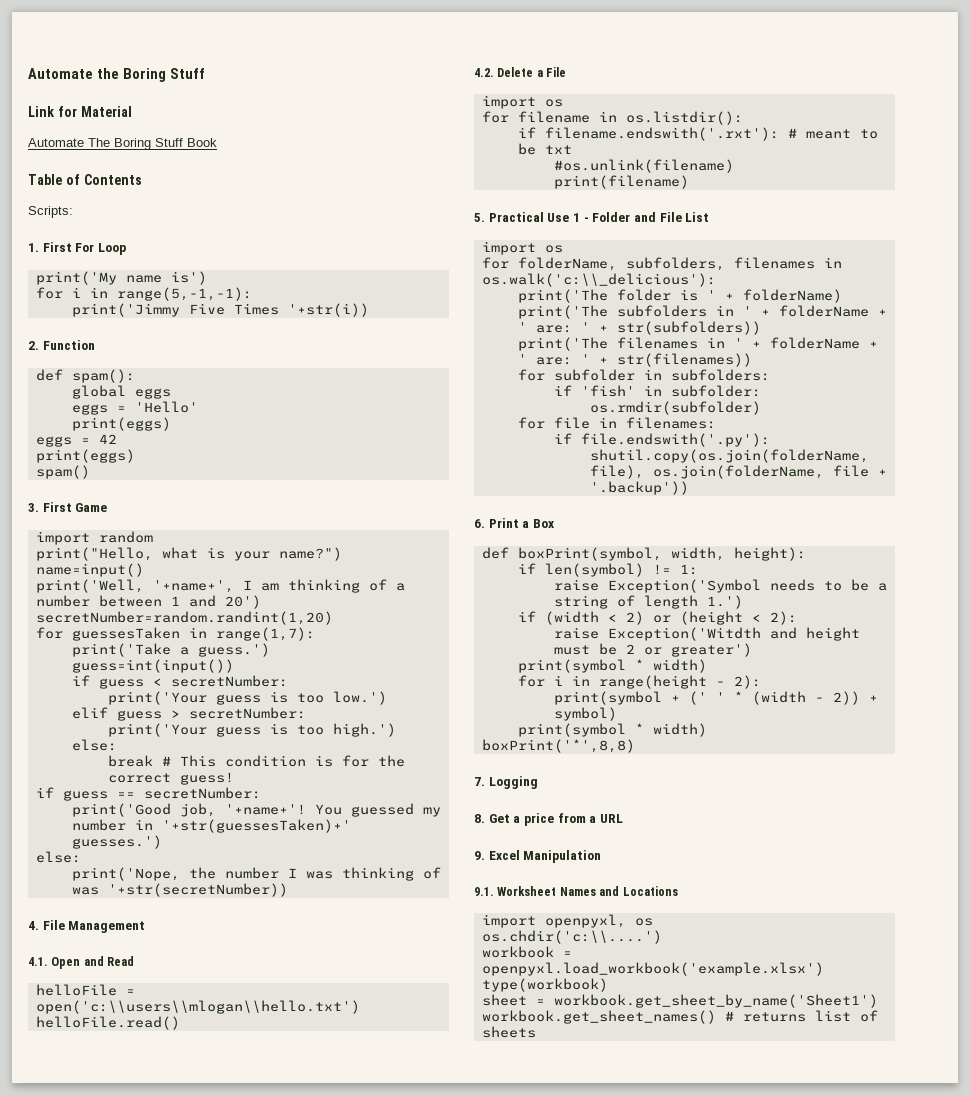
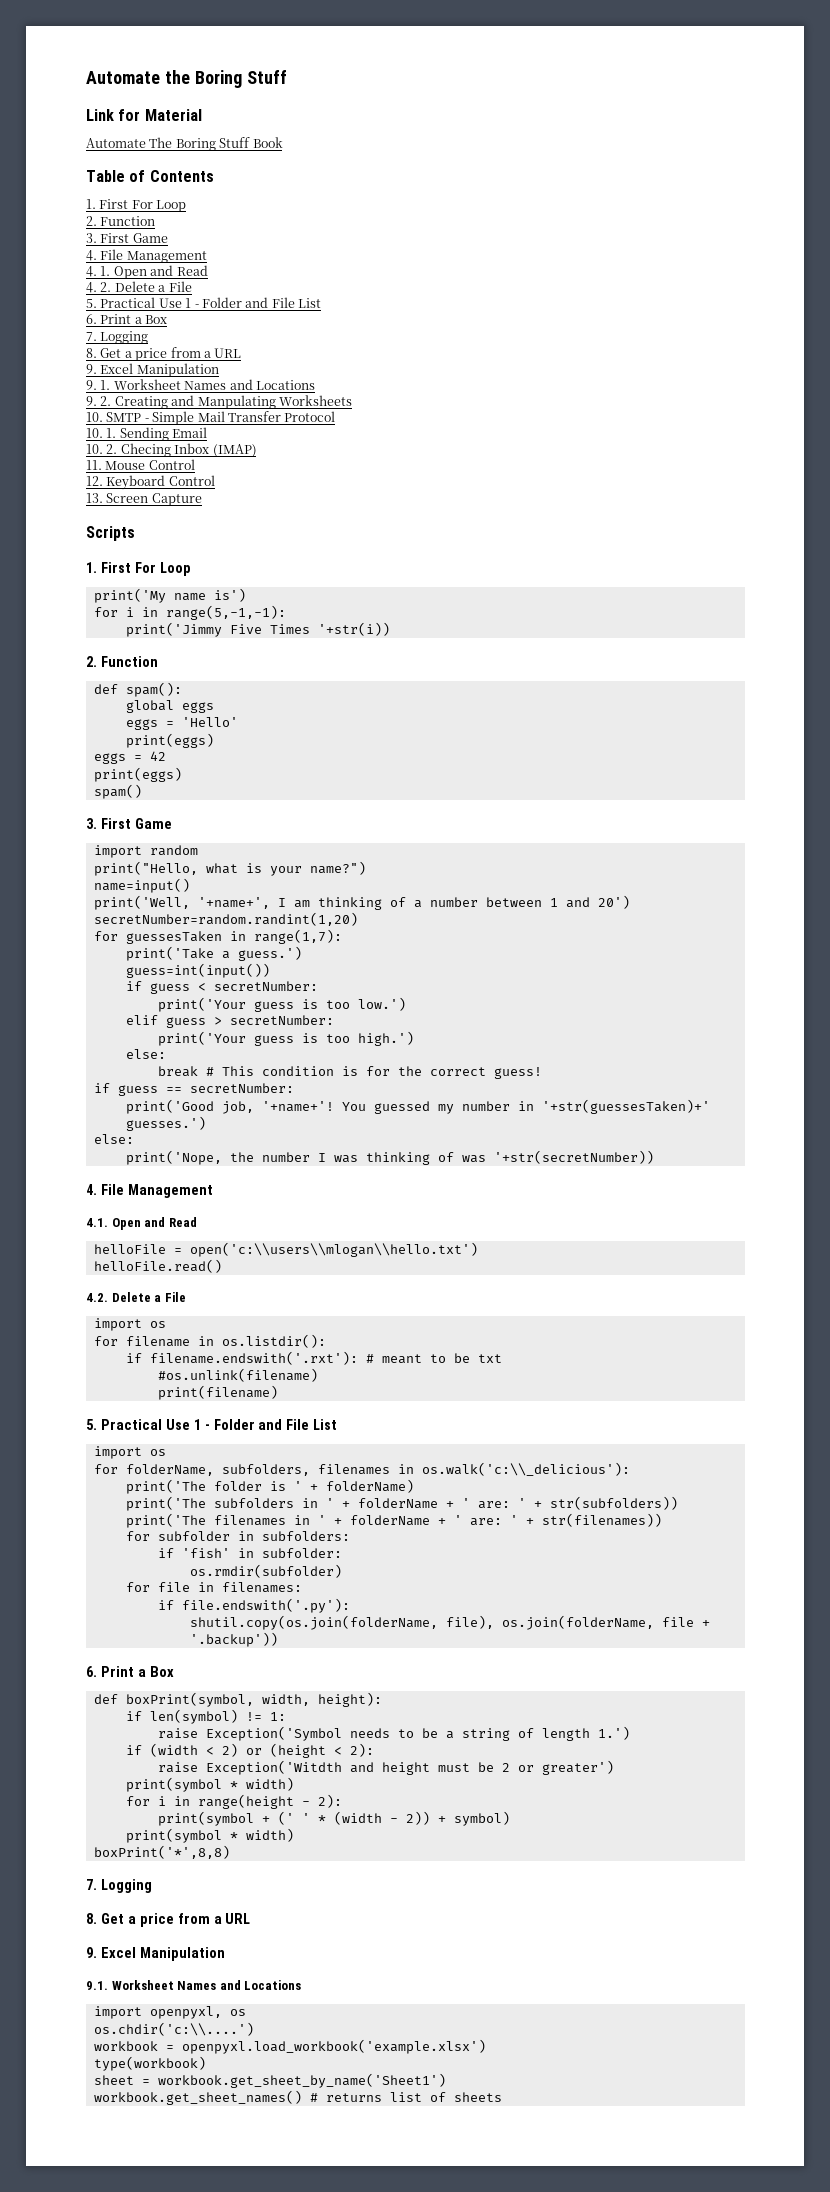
[28,206,73,218] Scripts: -> [86,199,187,212] [86,216,156,226] [86,233,168,243] [86,249,207,263] [86,265,208,279] [86,281,192,293] [86,297,321,308] [86,314,168,324] [86,331,149,344] [86,347,242,361] [86,363,219,377] [86,379,315,390] [86,395,352,409] [86,411,336,425] [86,427,208,441] [86,443,257,457] [86,459,195,470] [86,475,215,490] [86,493,202,506] [86,526,135,541] 1. First For Loop // 2. Function // 3. First Game // 4. File Management // 4. 1. Open and Read // 4. 2. Delete a File // 5. Practical Use 1 - Folder and File List // 6. Print a Box // 7. Logging // 8. Get a price from a URL // 9. Excel Manipulation // 9. 1. Worksheet Names and Locations // 9. 2. Creating and Manpulating Worksheets // 10. SMTP - Simple Mail Transfer Protocol // 10. 1. Sending Email // 10. 2. Checing Inbox (IMAP) // 11. Mouse Control // 12. Keyboard Control // 13. Screen Capture // Scripts

